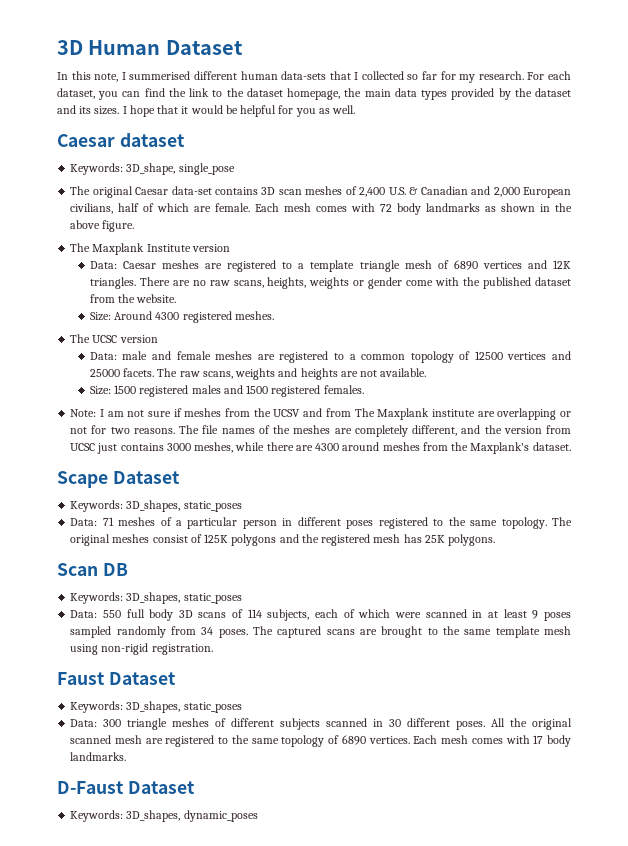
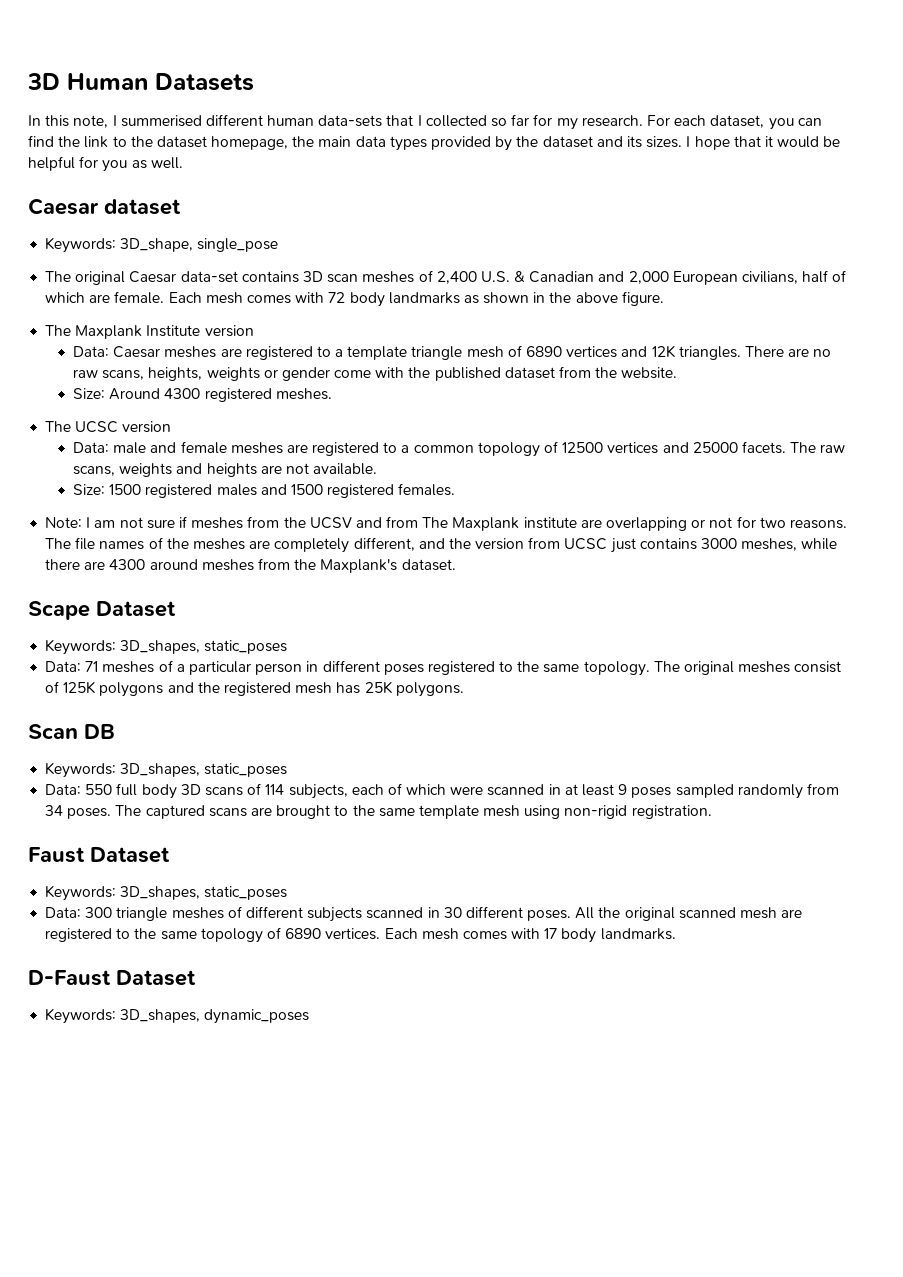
[165,40,243,55] Dataset -> [155,73,254,91] Datasets

